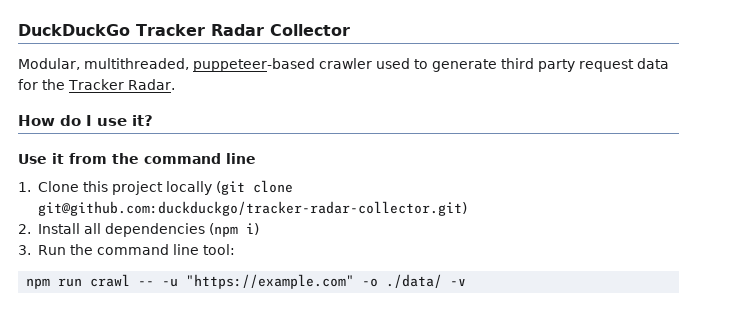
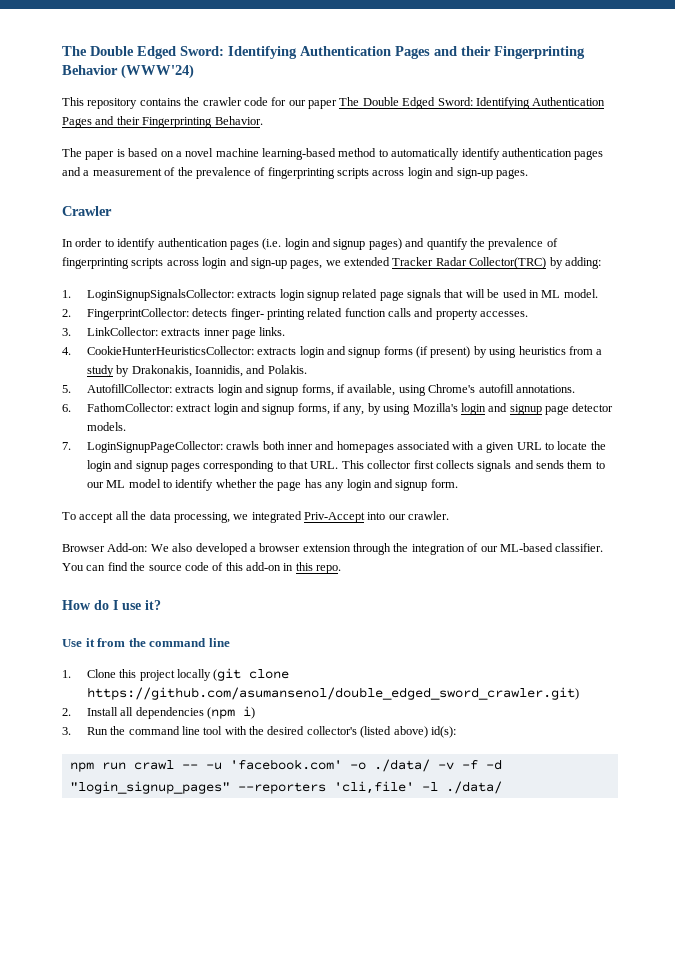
[18,24,350,36] [18,58,669,72] [18,79,175,90] DuckDuckGo Tracker Radar Collector // Modular, multithreaded, puppeteer-based crawler used to generate third party request data for the Tracker Radar. -> [62,46,585,59] [62,64,194,79] [62,97,606,109] [62,116,263,128] [62,148,604,160] [62,167,528,179] [62,206,112,216] [62,238,558,250] [62,257,601,269] [62,289,598,301] [62,308,529,320] [62,327,286,339] [62,346,603,358] [86,365,307,377] [62,384,575,396] [62,403,614,415] [86,422,126,431] [62,441,606,453] [86,460,605,472] [86,479,458,491] [62,511,450,523] [62,543,604,555] [62,562,342,574] The Double Edged Sword: Identifying Authentication Pages and their Fingerprinting Behavior (WWW'24) // This repository contains the crawler code for our paper The Double Edged Sword: Identifying Authentication Pages and their Fingerprinting Behavior. // The paper is based on a novel machine learning-based method to automatically identify authentication pages and a measurement of the prevalence of fingerprinting scripts across login and sign-up pages. // Crawler // In order to identify authentication pages (i.e. login and signup pages) and quantify the prevalence of fingerprinting scripts across login and sign-up pages, we extended Tracker Radar Collector(TRC) by adding: // 1. LoginSignupSignalsCollector: extracts login signup related page signals that will be used in ML model. // 2. FingerprintCollector: detects finger- printing related function calls and property accesses. // 3. LinkCollector: extracts inner page links. // 4. CookieHunterHeuristicsCollector: extracts login and signup forms (if present) by using heuristics from a study by Drakonakis, Ioannidis, and Polakis. // 5. AutofillCollector: extracts login and signup forms, if available, using Chrome's autofill annotations. // 6. FathomCollector: extract login and signup forms, if any, by using Mozilla's login and signup page detector models. // 7. LoginSignupPageCollector: crawls both inner and homepages associated with a given URL to locate the login and signup pages corresponding to that URL. This collector first collects signals and sends them to our ML model to identify whether the page has any login and signup form. // To accept all the data processing, we integrated Priv-Accept into our crawler. // Browser Add-on: We also developed a browser extension through the integration of our ML-based classifier. You can find the source code of this add-on in this repo.
[37,201,467,216] git@github.com:duckduckgo/tracker-radar-collector.git) -> [86,687,579,700] https://github.com/asumansenol/double_edged_sword_crawler.git)
[202,244,235,255] tool: -> [203,726,456,738] tool with the desired collector's (listed above) id(s):
[186,274,355,289] "https://example.com" -> [229,759,342,770] 'facebook.com'
(467, 282) none -> [461,759,502,770] [69,781,502,794] -f -d "login_signup_pages" --reporters 'cli,file' -l ./data/

